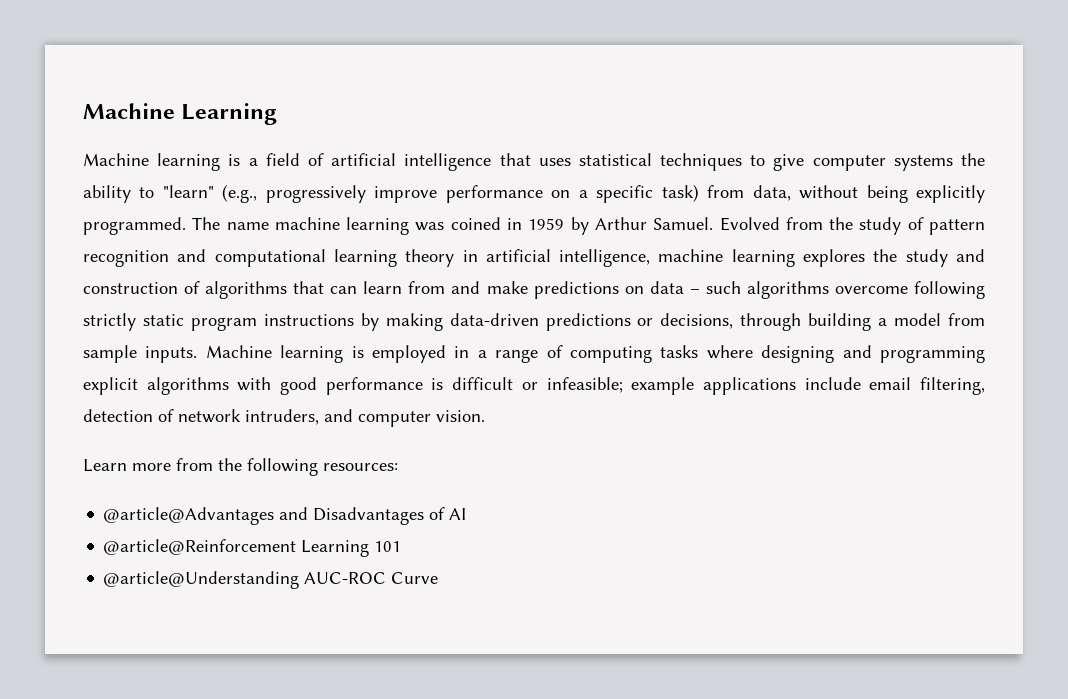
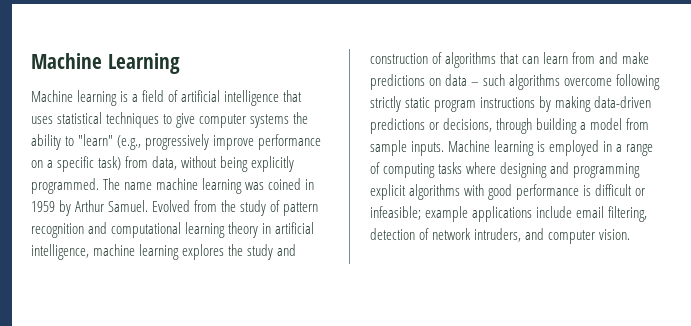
[83,458,398,476] [103,507,467,525] [103,539,402,557] [103,571,439,589] // Learn more from the following resources: // @article@Advantages and Disadvantages of AI // @article@Reinforcement Learning 101 // @article@Understanding AUC-ROC Curve -> (631, 234) none

